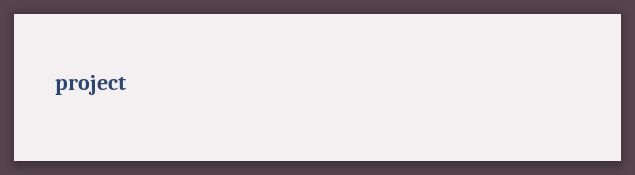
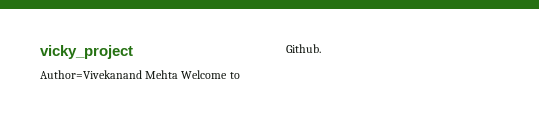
[55,75,126,95] project -> [40,45,133,59] [40,70,240,79] [286,44,321,53] vicky_project // Author=Vivekanand Mehta Welcome to Github.

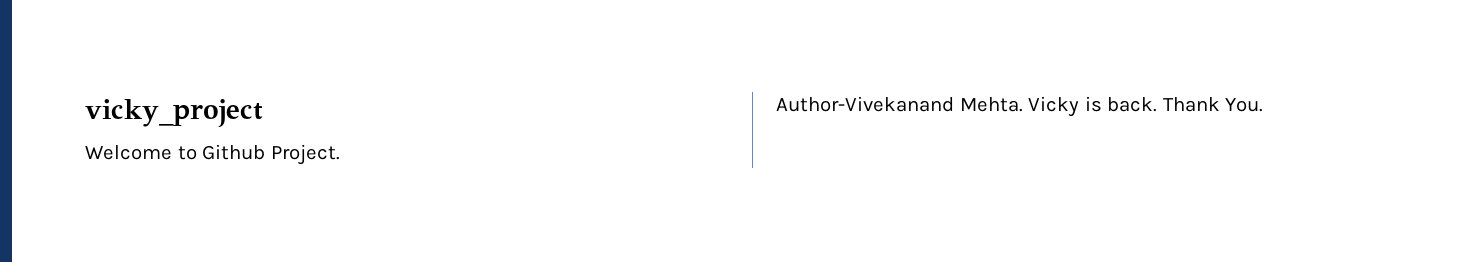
[40,70,240,79] [286,44,321,53] Author=Vivekanand Mehta Welcome to Github. -> [85,144,340,165] [776,96,1264,117] Welcome to Github Project. // Author-Vivekanand Mehta. Vicky is back. Thank You.

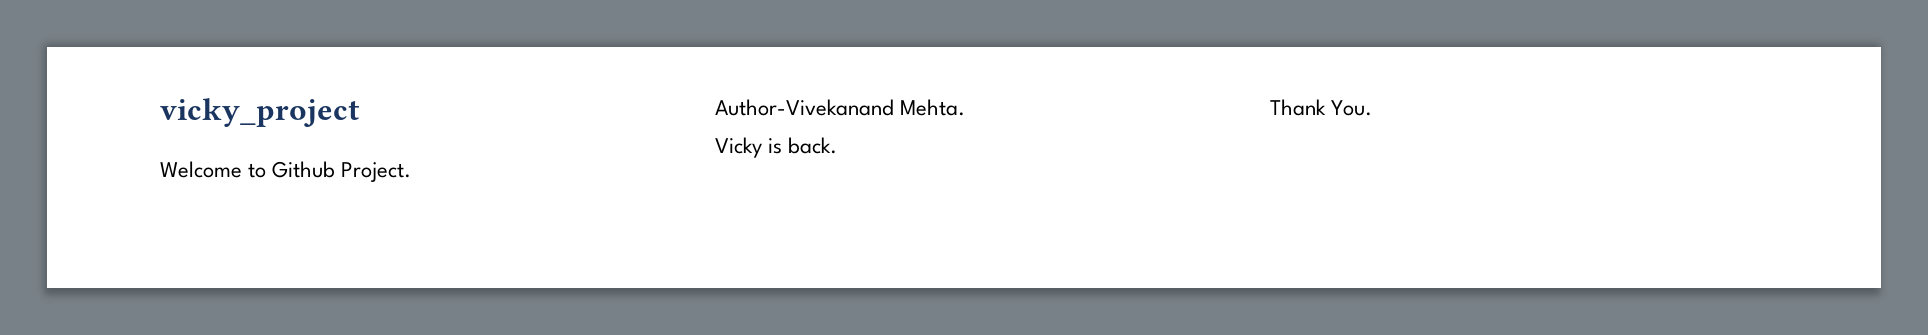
(1023, 104) none -> (966, 107) //
(1158, 104) none -> (838, 145) //

